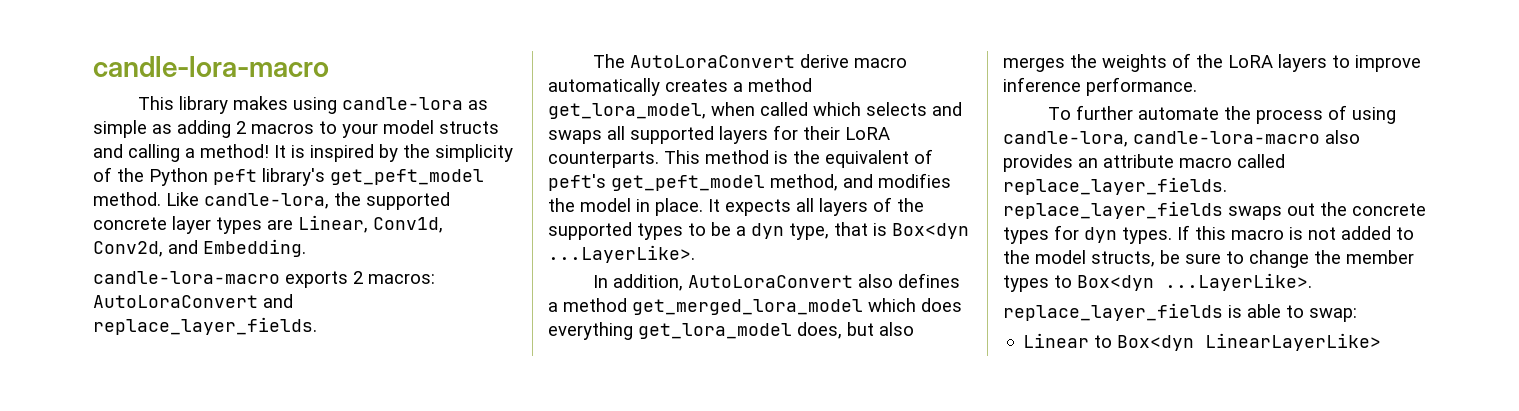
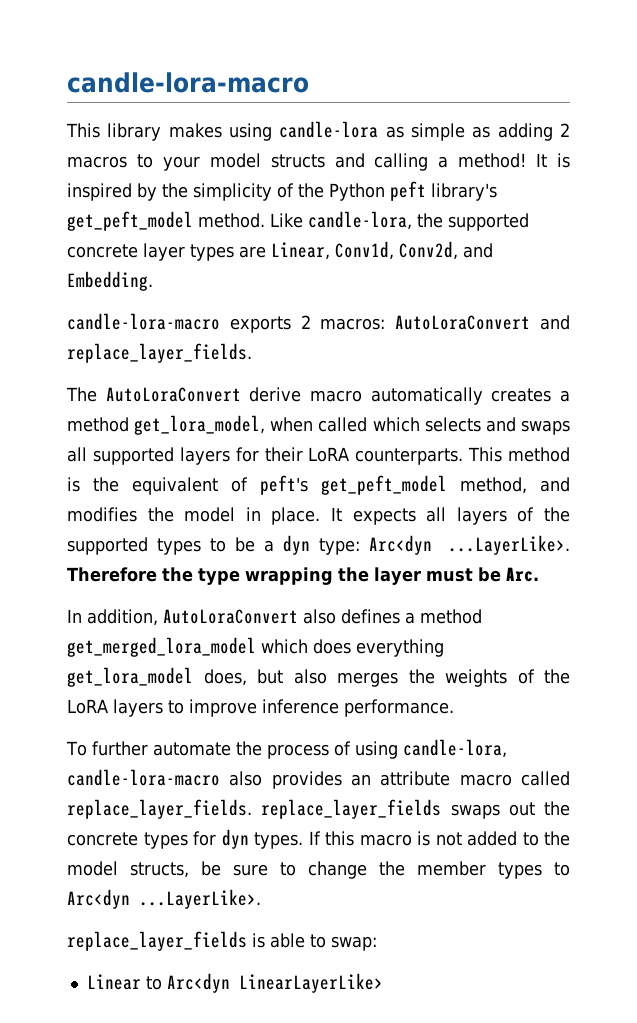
[789,222,969,240] [548,245,695,263] type, that is Box<dyn ...LayerLike>. -> [318,535,570,555] [67,567,539,585] type: Arc<dyn ...LayerLike>. Therefore the type wrapping the layer must be Arc.
[1077,275,1154,291] Box<dyn -> [67,889,130,909] Arc<dyn
[1117,335,1195,351] Box<dyn -> [166,973,230,993] Arc<dyn

